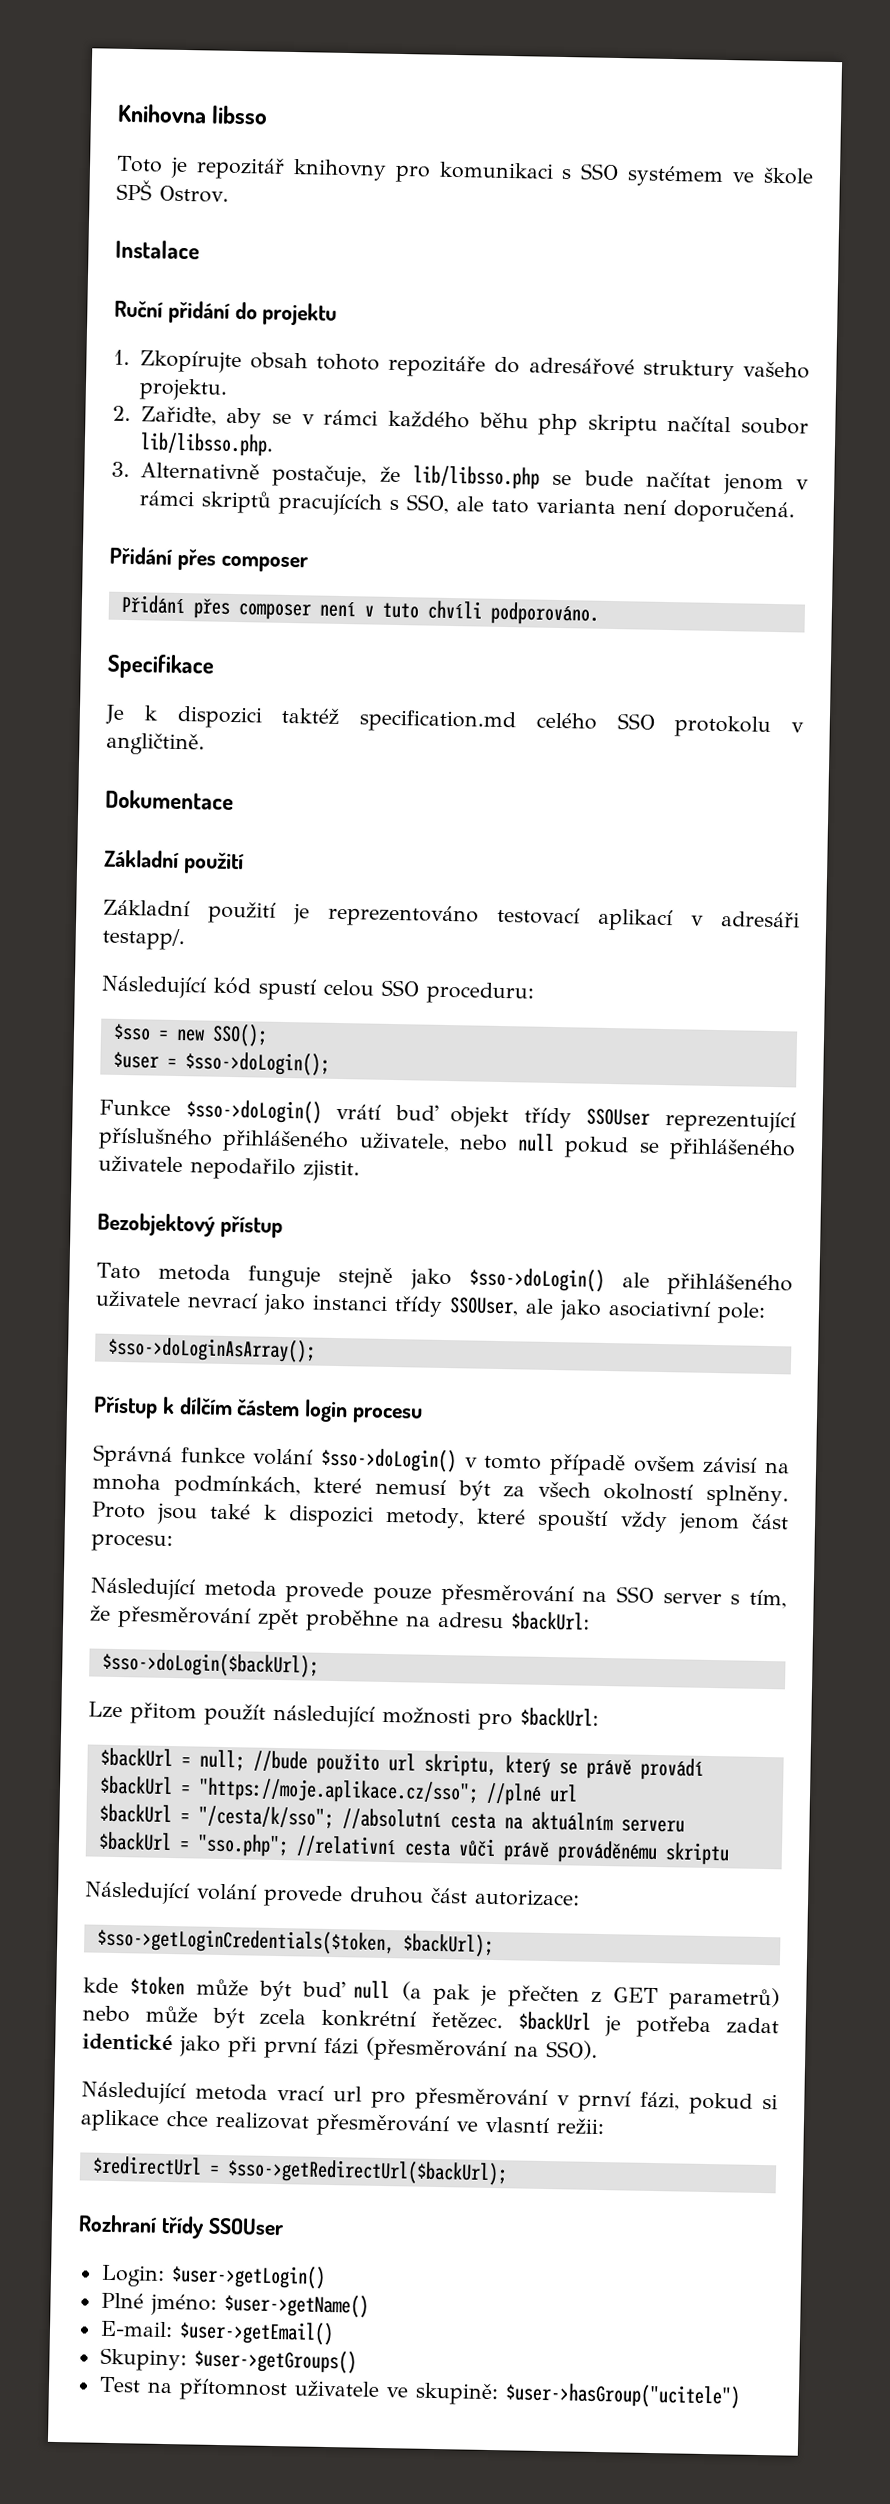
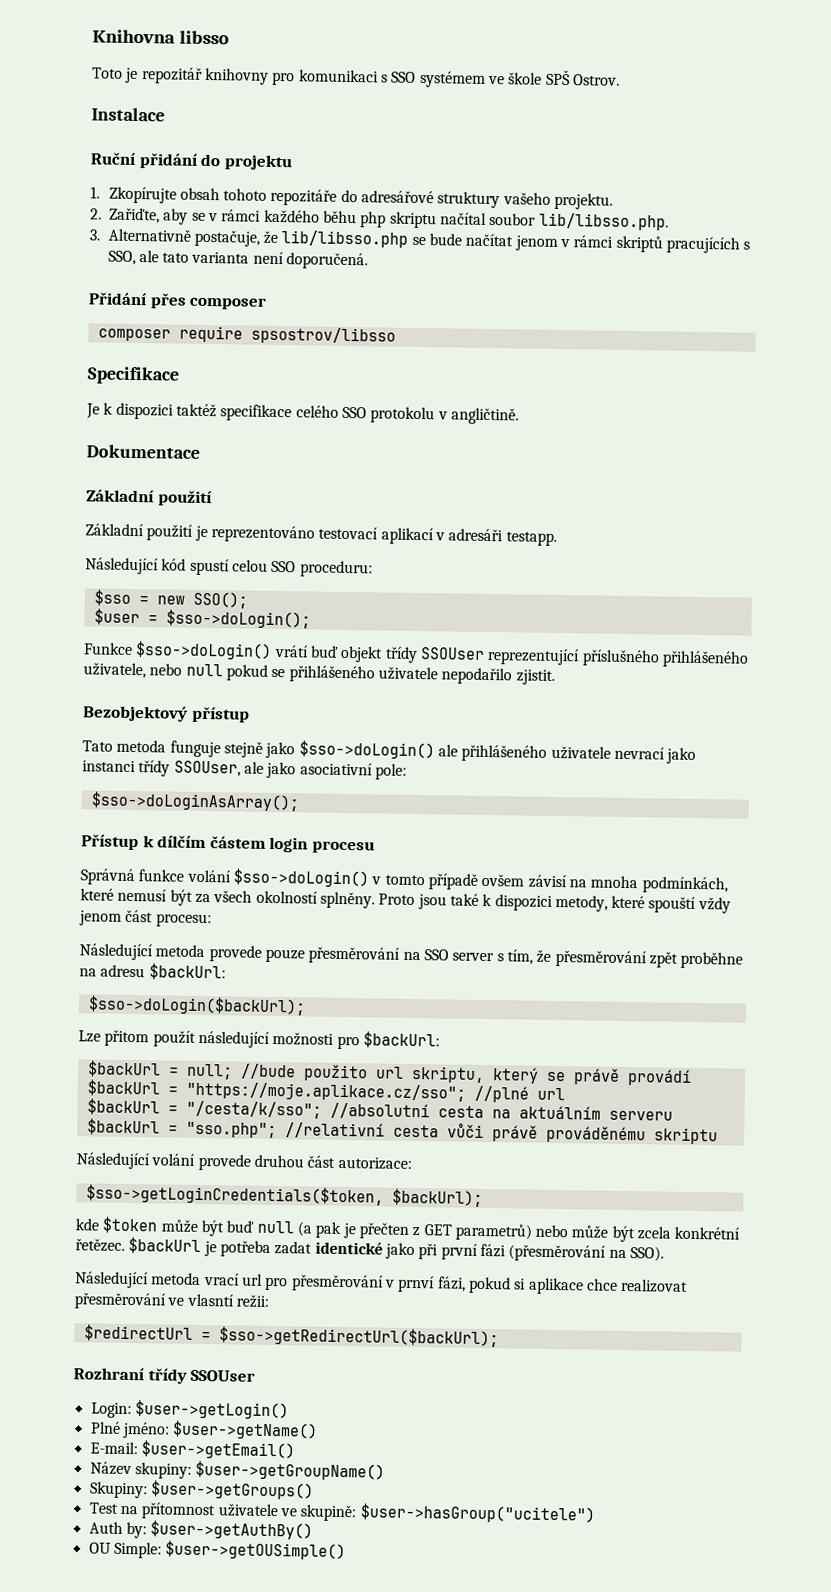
[120,594,600,626] Přidání přes composer není v tuto chvíli podporováno. -> [97,325,396,345] composer require spsostrov/libsso
[359,709,516,734] specification.md -> [220,404,293,422] specifikace
[102,927,185,951] testapp/. -> [505,531,557,546] testapp.
(334, 2333) none -> [89,1460,386,1481] // Název skupiny: $user->getGroupName()
(741, 2395) none -> [88,1520,314,1540] [88,1540,347,1561] // Auth by: $user->getAuthBy() // OU Simple: $user->getOUSimple()

